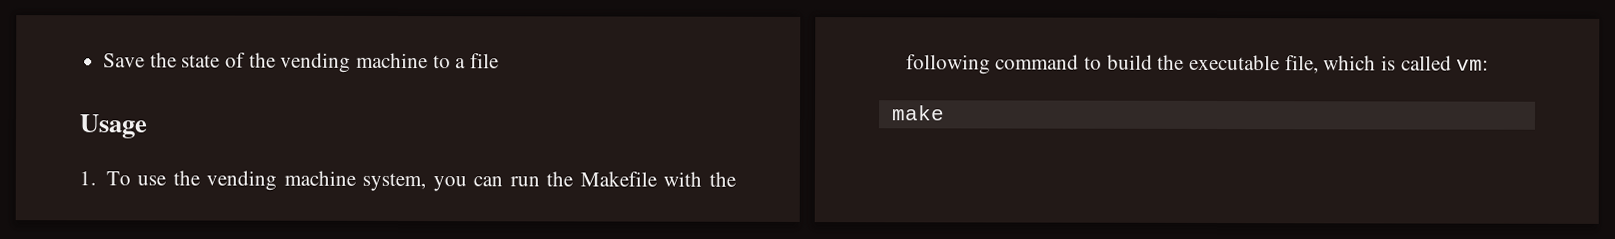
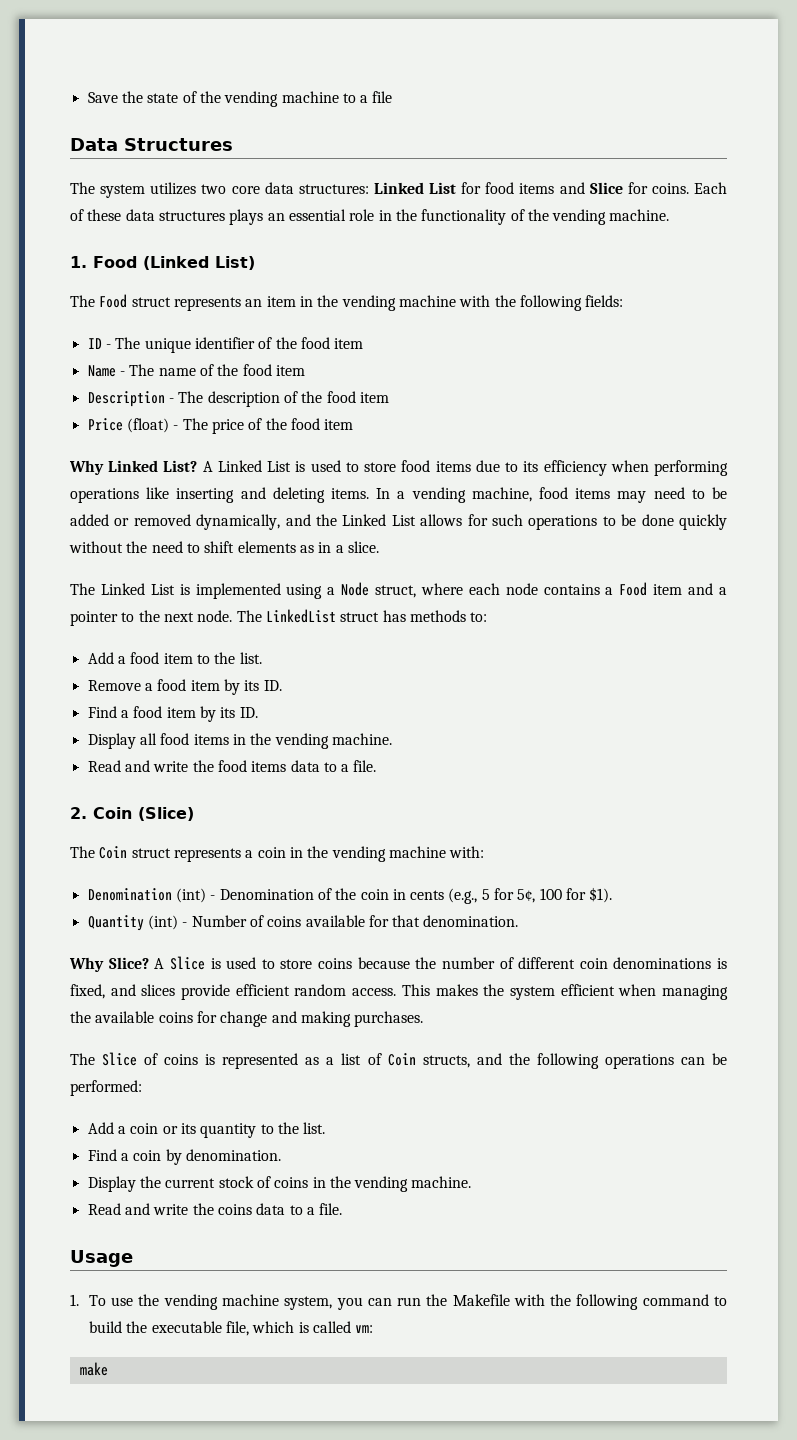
(500, 61) none -> [70,138,233,151] [70,182,727,198] [70,209,670,225] [70,256,255,270] [70,294,624,311] [87,337,364,353] [87,364,305,377] [87,391,389,407] [87,418,354,434] [69,460,729,476] [70,487,728,503] [70,514,727,530] [69,541,379,553] [70,582,727,599] [70,609,488,626] [87,652,262,664] [87,679,282,695] [87,706,258,722] [87,733,392,749] [87,760,377,772] [70,807,194,821] [70,846,485,862] [87,887,613,904] [87,915,519,931] [69,956,727,972] [70,984,728,1000] [70,1011,424,1027] [70,1052,727,1069] [70,1080,142,1096] [87,1122,326,1138] [87,1149,281,1165] [87,1176,472,1192] [87,1203,343,1215] // Data Structures // The system utilizes two core data structures: Linked List for food items and Slice for coins. Each of these data structures plays an essential role in the functionality of the vending machine. // 1. Food (Linked List) // The Food struct represents an item in the vending machine with the following fields: // ID - The unique identifier of the food item // Name - The name of the food item // Description - The description of the food item // Price (float) - The price of the food item // Why Linked List? A Linked List is used to store food items due to its efficiency when performing operations like inserting and deleting items. In a vending machine, food items may need to be added or removed dynamically, and the Linked List allows for such operations to be done quickly without the need to shift elements as in a slice. // The Linked List is implemented using a Node struct, where each node contains a Food item and a pointer to the next node. The LinkedList struct has methods to: // Add a food item to the list. // Remove a food item by its ID. // Find a food item by its ID. // Display all food items in the vending machine. // Read and write the food items data to a file. // 2. Coin (Slice) // The Coin struct represents a coin in the vending machine with: // Denomination (int) - Denomination of the coin in cents (e.g., 5 for 5¢, 100 for $1). // Quantity (int) - Number of coins available for that denomination. // Why Slice? A Slice is used to store coins because the number of different coin denominations is fixed, and slices provide efficient random access. This makes the system efficient when managing the available coins for change and making purchases. // The Slice of coins is represented as a list of Coin structs, and the following operations can be performed: // Add a coin or its quantity to the list. // Find a coin by denomination. // Display the current stock of coins in the vending machine. // Read and write the coins data to a file.

